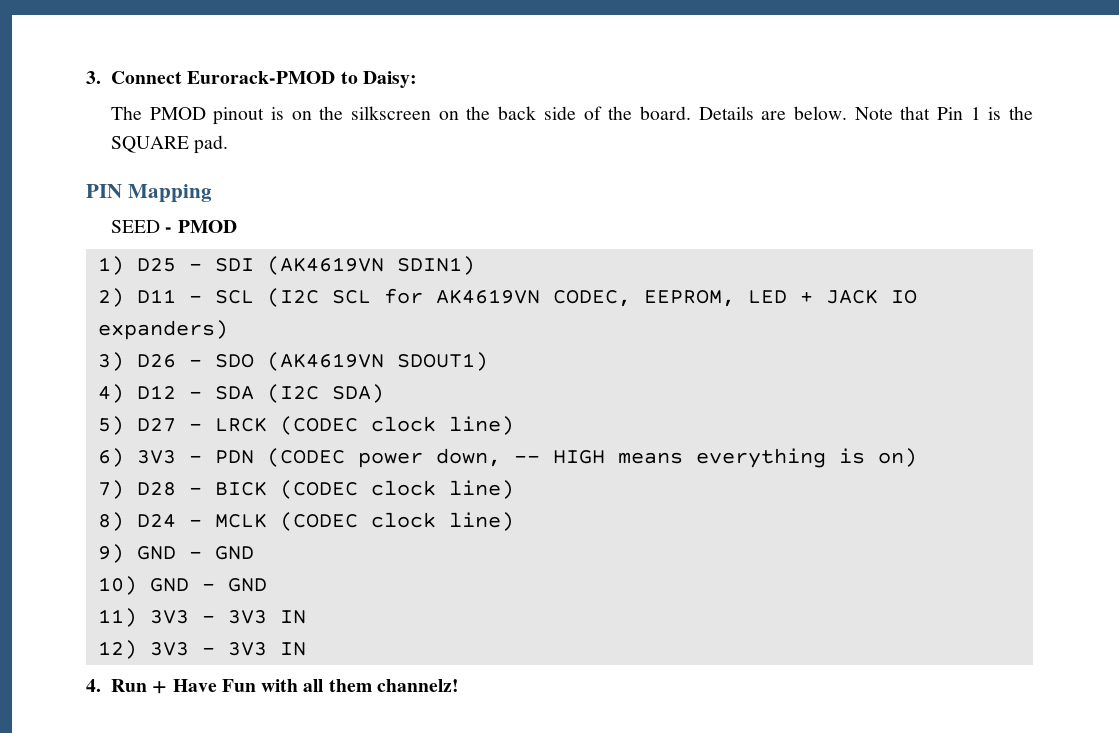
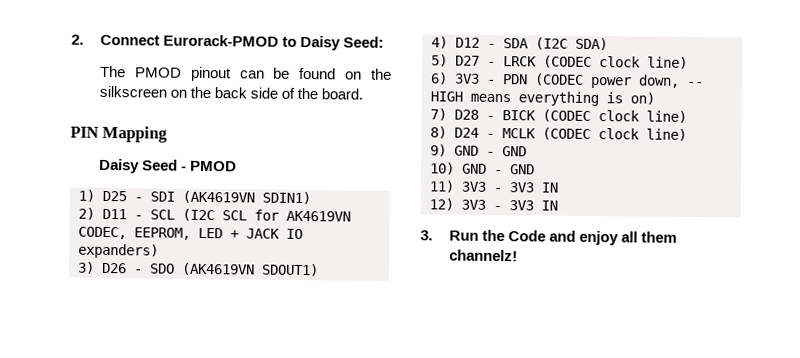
[86,71,101,84] 3. -> [71,34,84,45] 2.
[362,71,417,88] Daisy: -> [300,35,385,51] Daisy Seed:
[271,107,285,120] is -> [239,67,337,80] can be found
[698,106,1033,120] [111,135,229,154] Details are below. Note that Pin 1 is the SQUARE pad. -> (364, 94) none
[111,220,161,233] SEED -> [99,158,179,174] Daisy Seed
[86,679,299,694] 4. Run + Have Fun with -> [420,229,620,246] 3. Run the Code and enjoy

